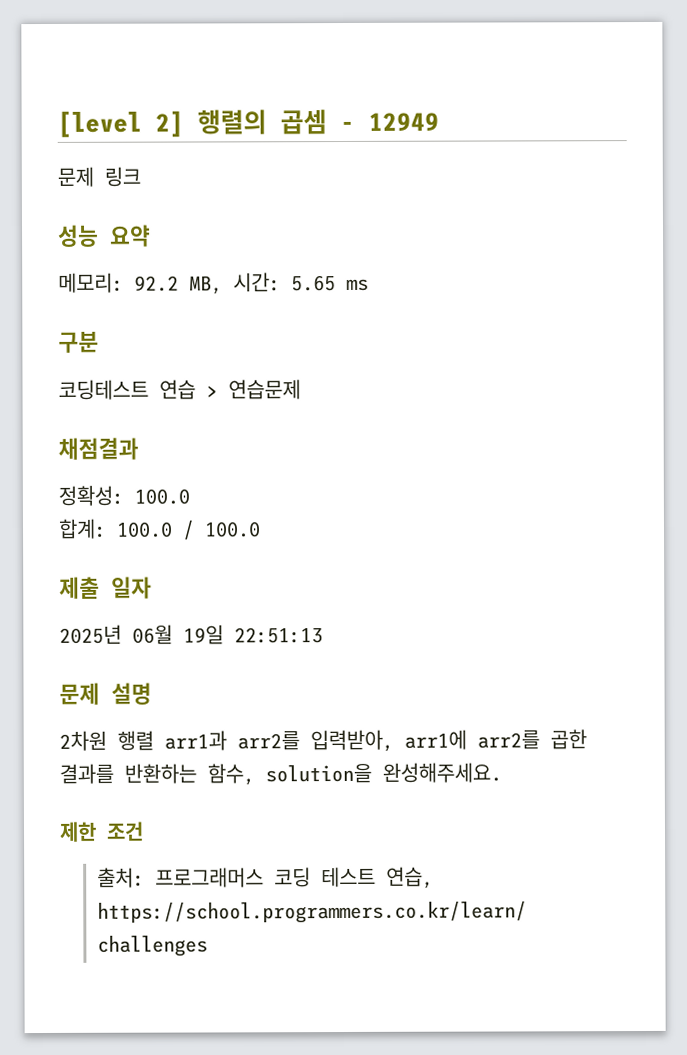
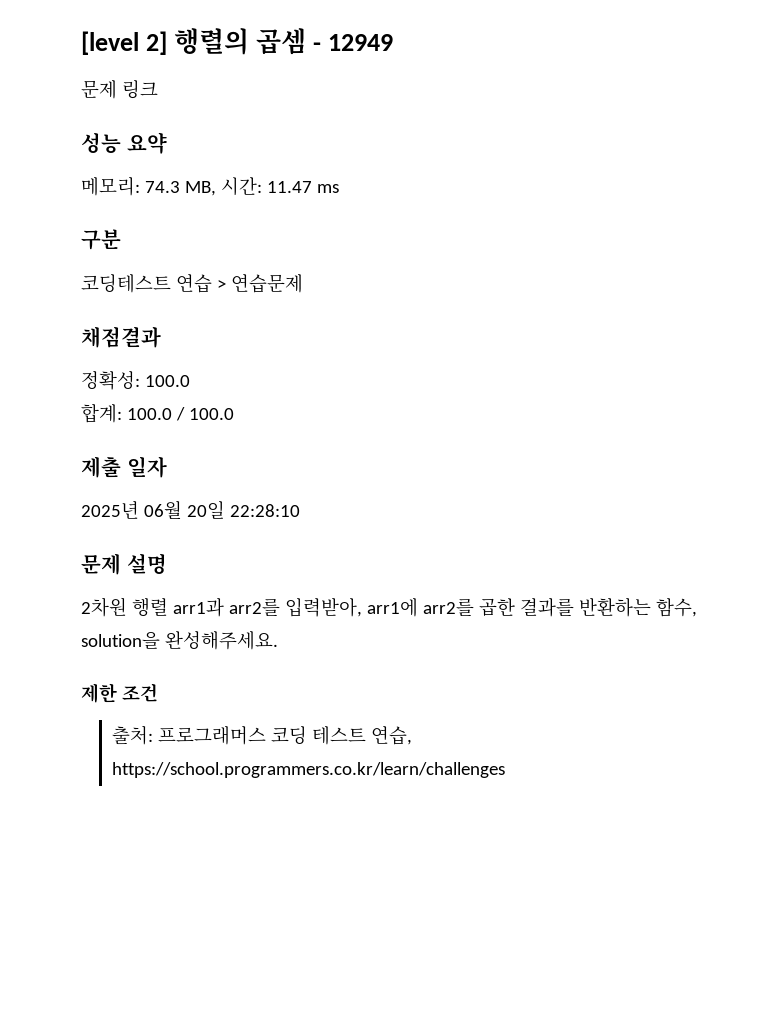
[134,275,179,292] 92.2 -> [144,181,180,193] 74.3
[291,275,336,292] 5.65 -> [266,181,312,193] 11.47
[183,624,323,645] 19일 22:51:13 -> [186,501,300,519] 20일 22:28:10

